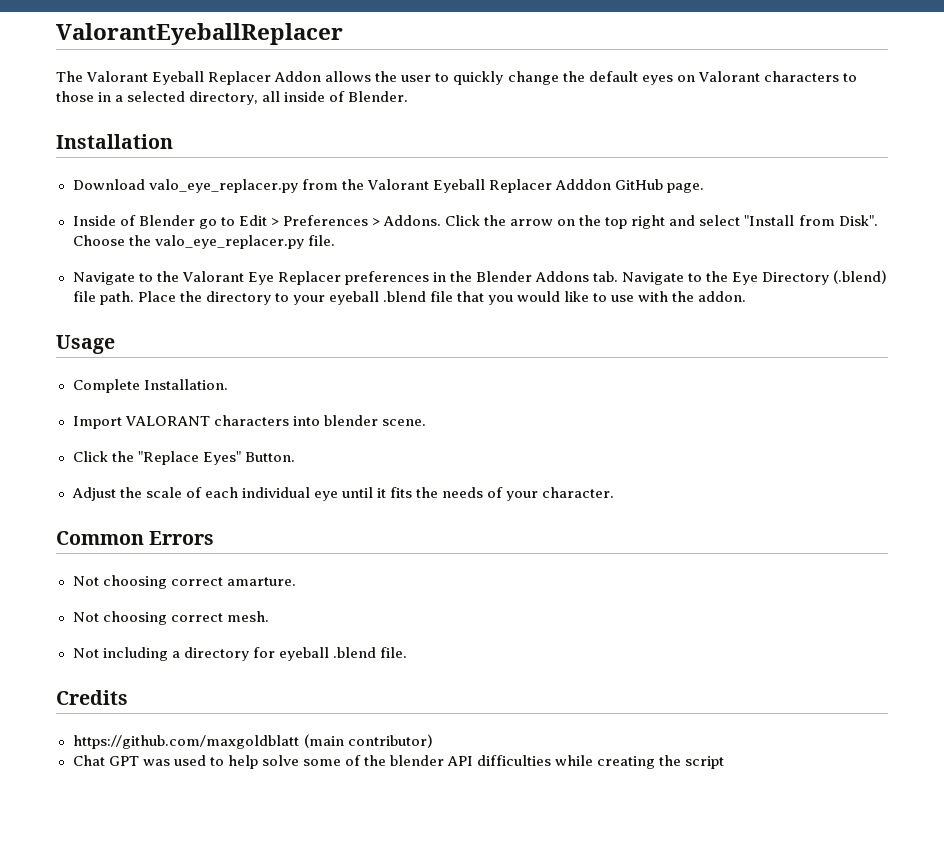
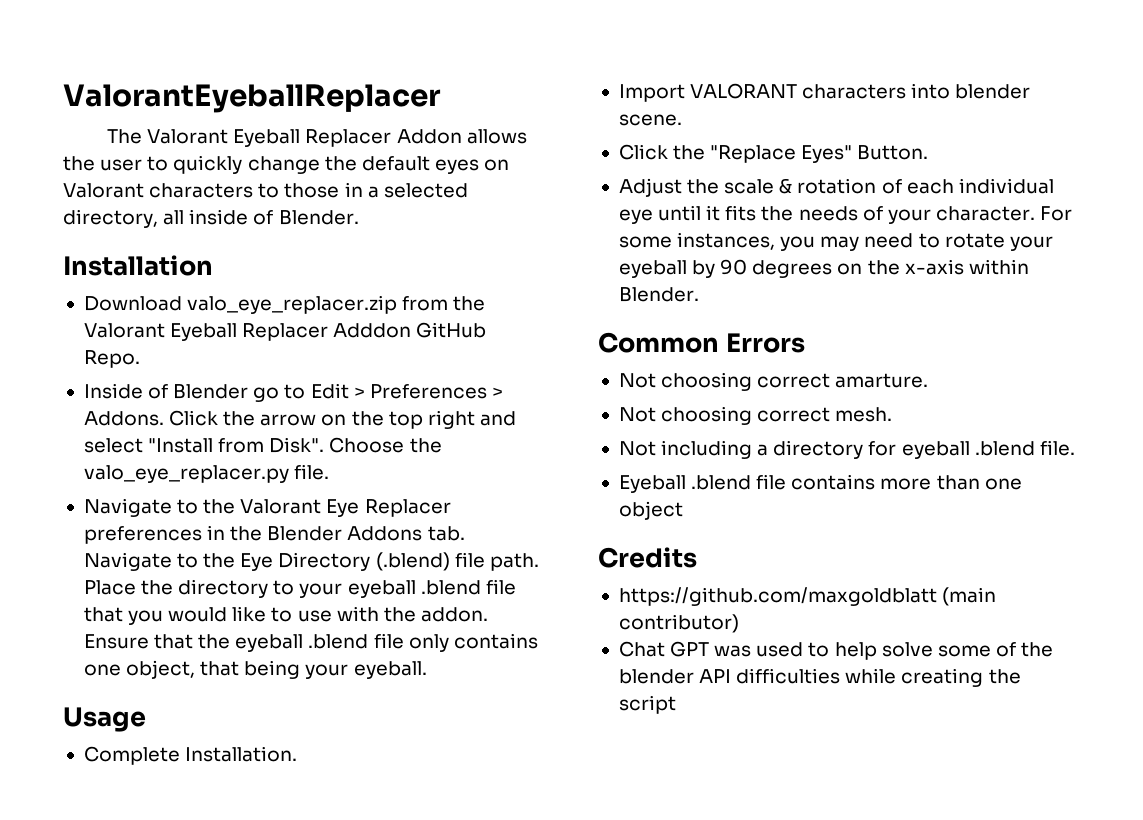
[148,179,298,193] valo_eye_replacer.py -> [187,295,398,314] valo_eye_replacer.zip
[666,183,704,193] page. -> [83,350,140,368] Repo.
(747, 296) none -> [83,633,538,652] [83,660,427,679] Ensure that the eyeball .blend file only contains one object, that being your eyeball.
(182, 492) none -> [779,178,877,194] & rotation
(615, 492) none -> [1040,206,1073,221] [618,232,1053,251] [618,259,1029,278] [618,287,699,302] For some instances, you may need to rotate your eyeball by 90 degrees on the x-axis within Blender.
(407, 652) none -> [618,474,1022,493] [618,501,683,520] // Eyeball .blend file contains more than one object

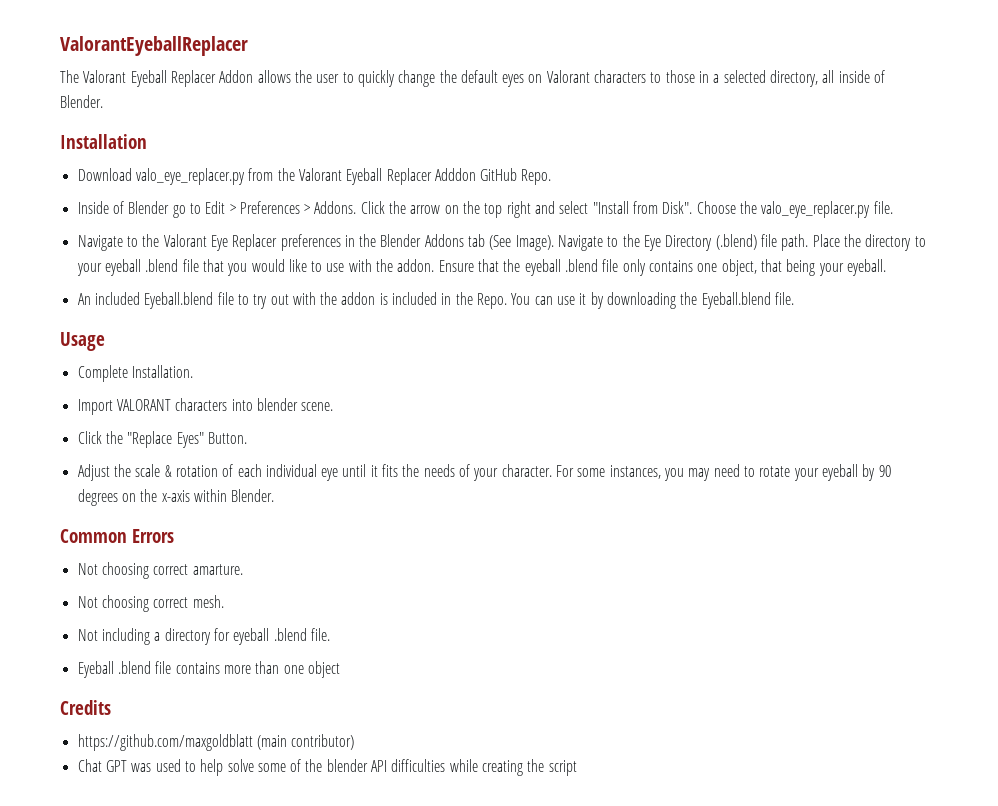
[187,295,398,314] valo_eye_replacer.zip -> [135,168,245,185] valo_eye_replacer.py
[427,526,465,541] tab. -> [468,234,554,251] tab (See Image).
(427, 670) none -> [77,292,794,309] // An included Eyeball.blend file to try out with the addon is included in the Repo. You can use it by downloading the Eyeball.blend file.

